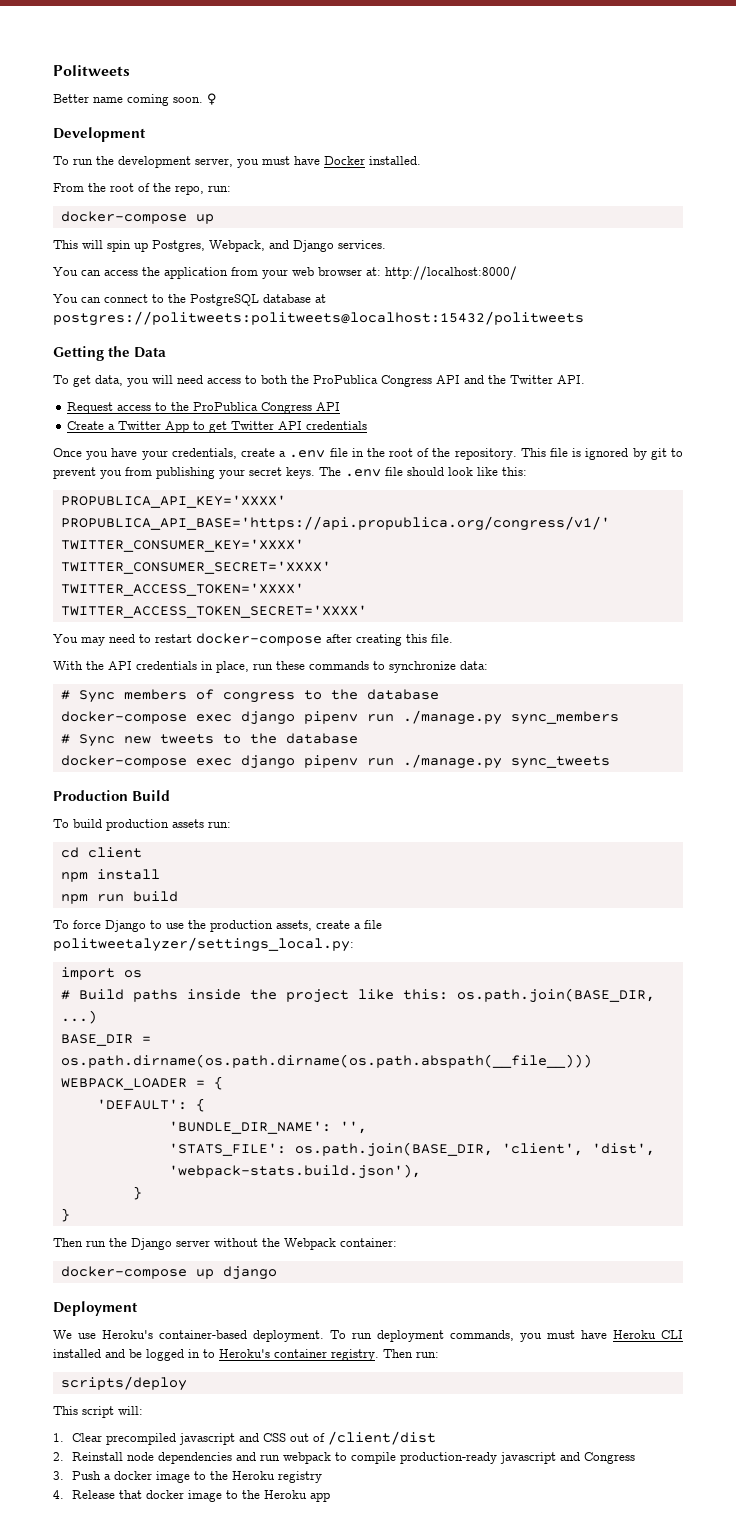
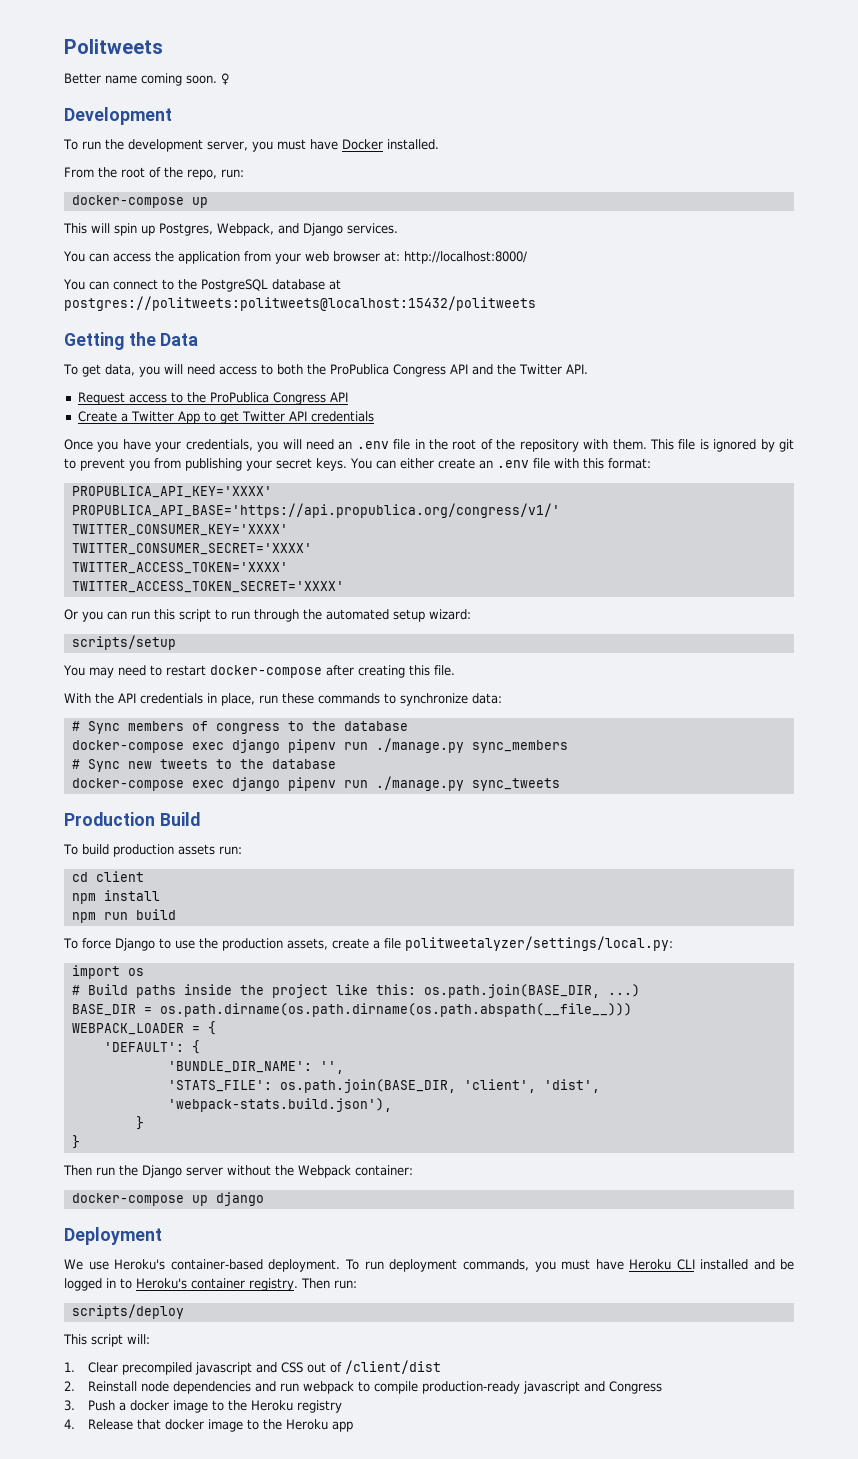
[240,448,287,457] create a -> [257,439,353,452] you will need an
[454,448,517,460] repository. -> [519,439,647,452] repository with them.
[319,467,527,477] The .env file should look like this: -> [350,458,651,469] You can either create an .env file with this format:
(367, 611) none -> [64,609,471,622] [71,635,176,650] // Or you can run this script to run through the automated setup wizard: // scripts/setup
[53,937,354,952] politweetalyzer/settings_local.py: -> [404,936,673,951] politweetalyzer/settings/local.py:

